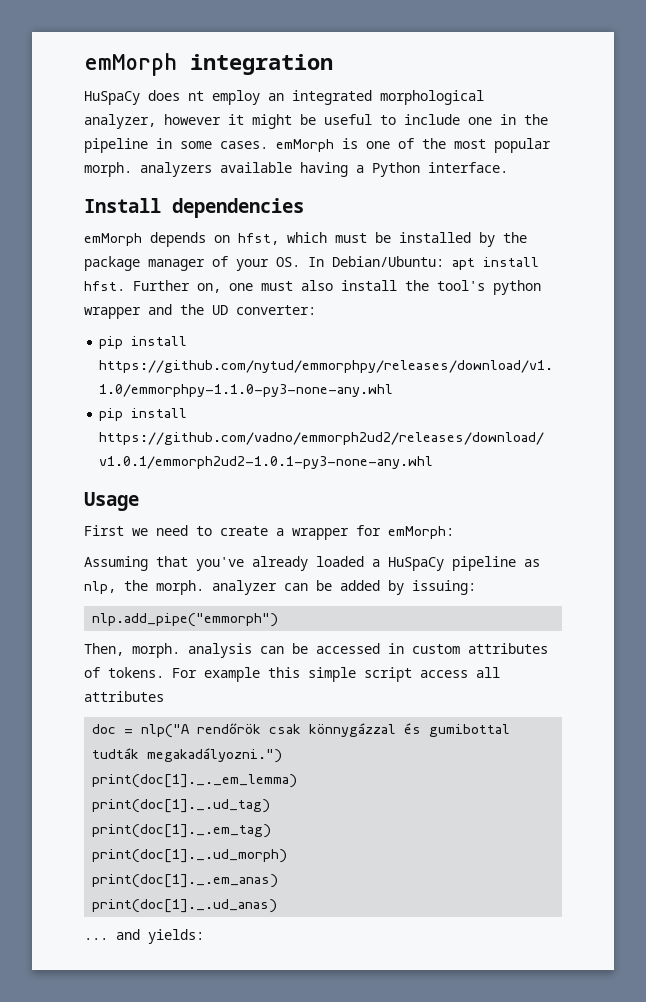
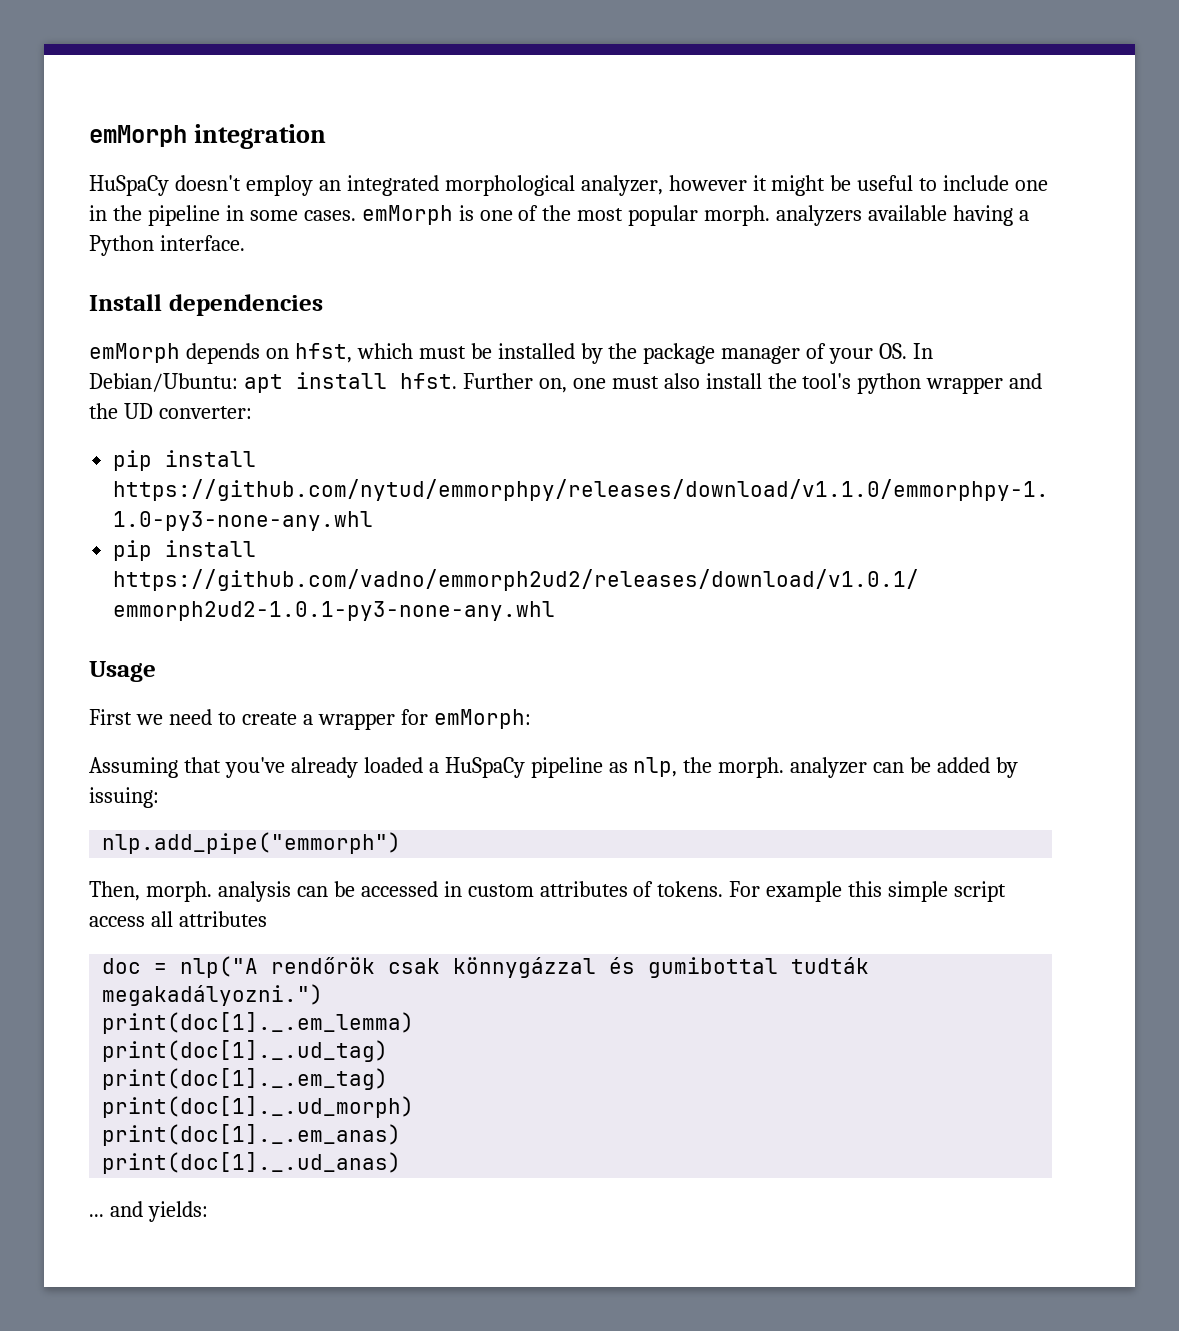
[148,90,204,101] does nt -> [174,175,241,191] doesn't
[92,774,298,788] print(doc[1]._._em_lemma) -> [102,1012,415,1034] print(doc[1]._.em_lemma)

